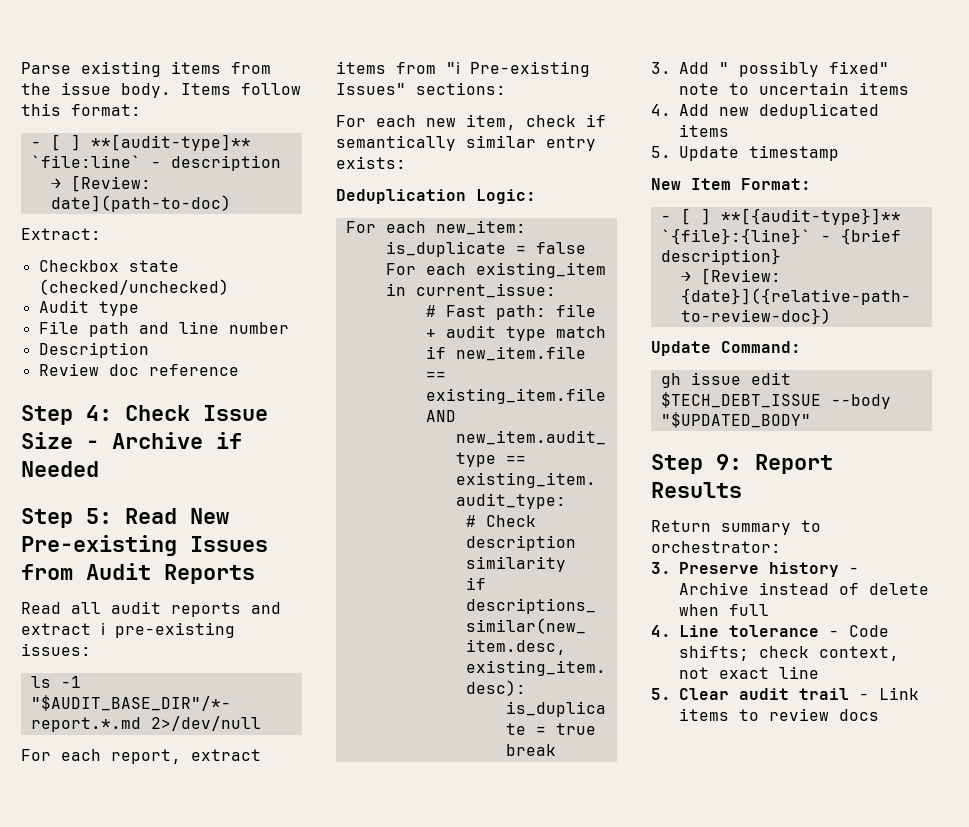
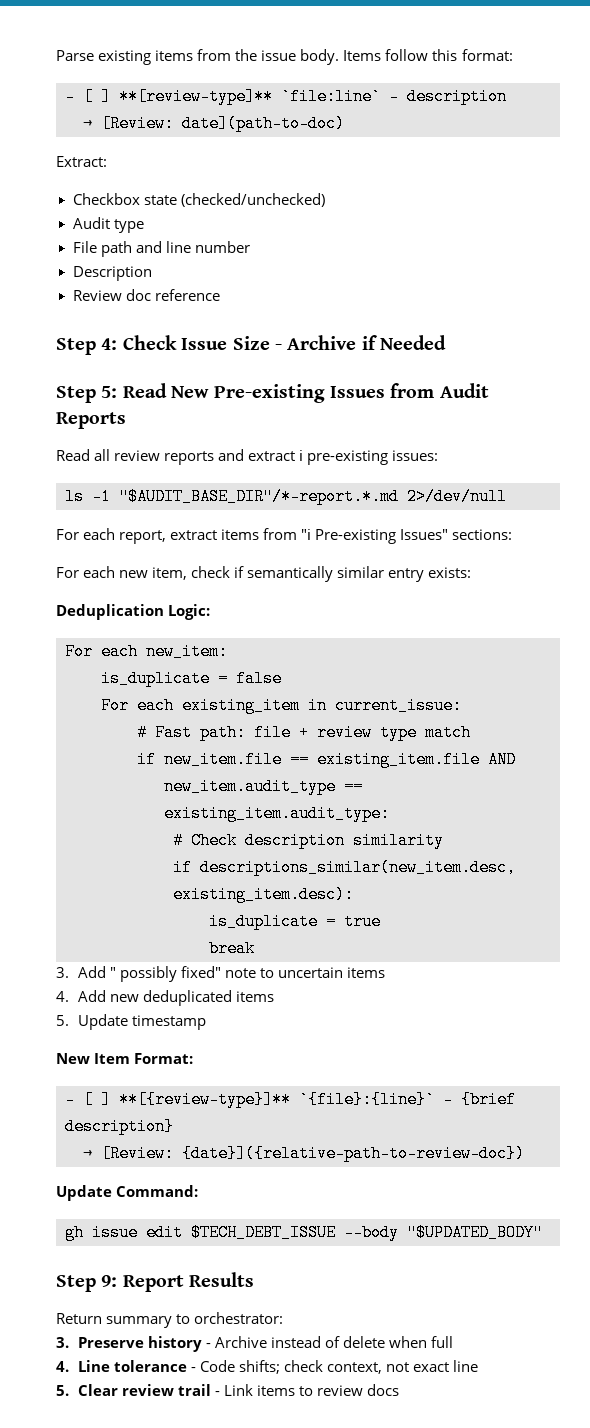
[90,134,251,151] **[audit-type]** -> [119,88,273,105] **[review-type]**
[111,601,161,614] audit -> [114,450,161,461] review
[445,325,496,338] audit -> [317,724,372,741] review
[720,208,901,225] **[{audit-type}]** -> [119,1091,291,1108] **[{review-type}]**
[739,688,789,700] audit -> [122,1384,175,1396] review

